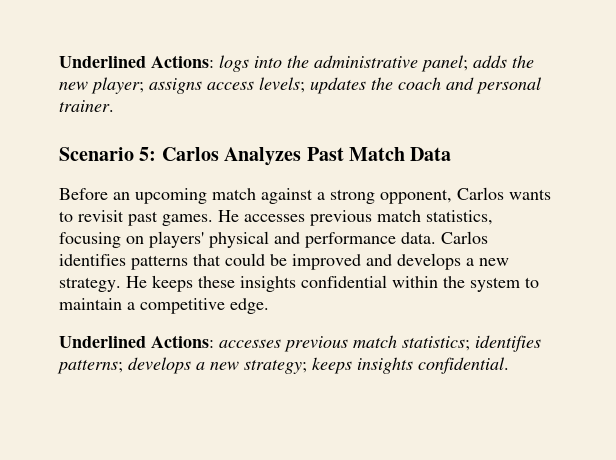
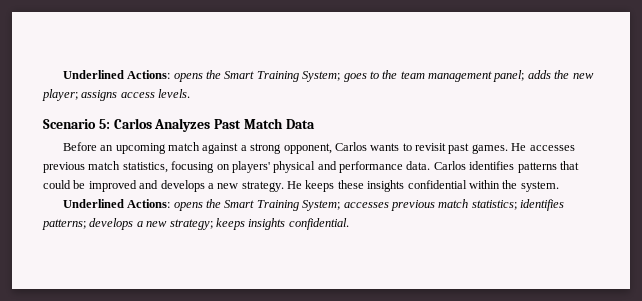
[59,55,418,72] Underlined Actions: logs into the administrative -> [62,70,493,82] Underlined Actions: opens the Smart Training System; goes to the team management
[259,77,542,94] [59,100,114,112] levels; updates the coach and personal trainer. -> [158,89,191,98] levels.
[470,277,539,292] [59,298,269,314] [59,335,214,348] system to maintain a competitive edge. // Underlined Actions: -> [520,181,559,192] [62,199,341,211] system. // Underlined Actions: opens the Smart Training System;

